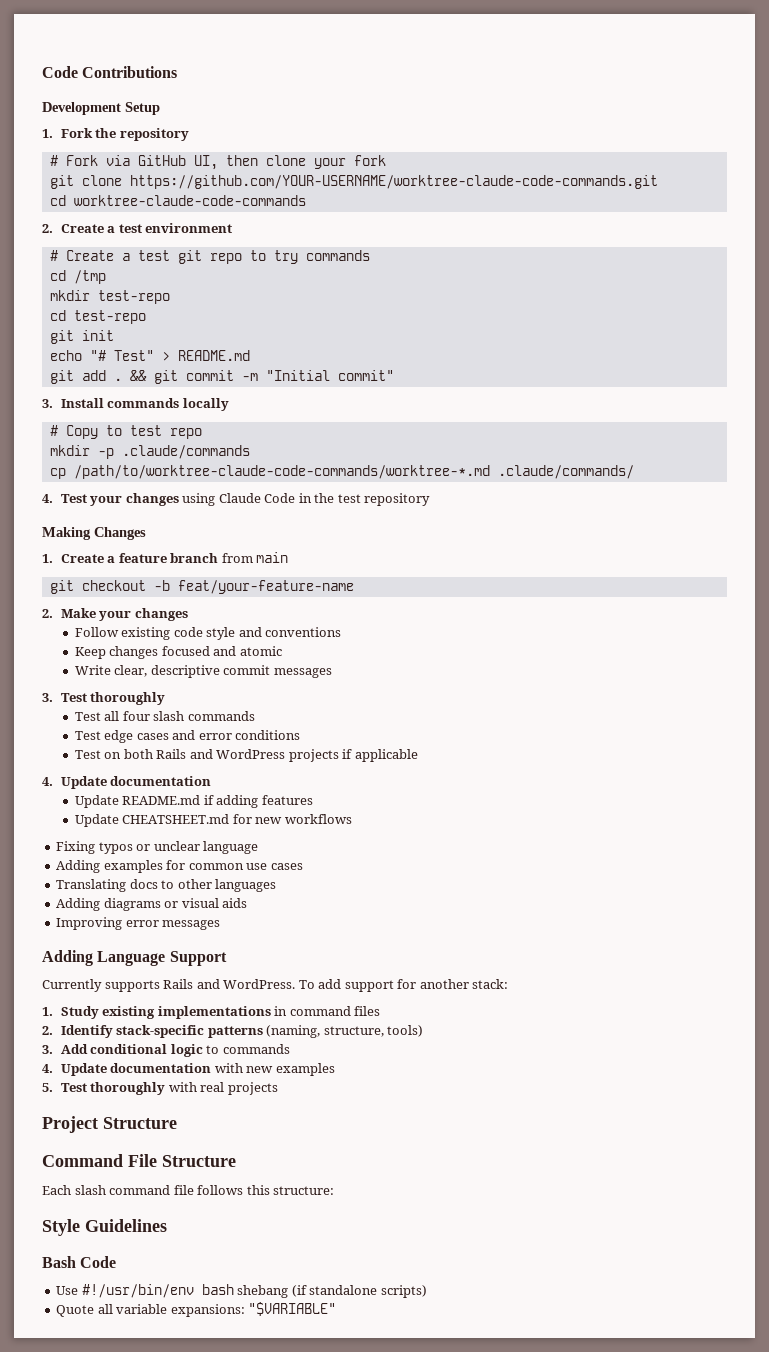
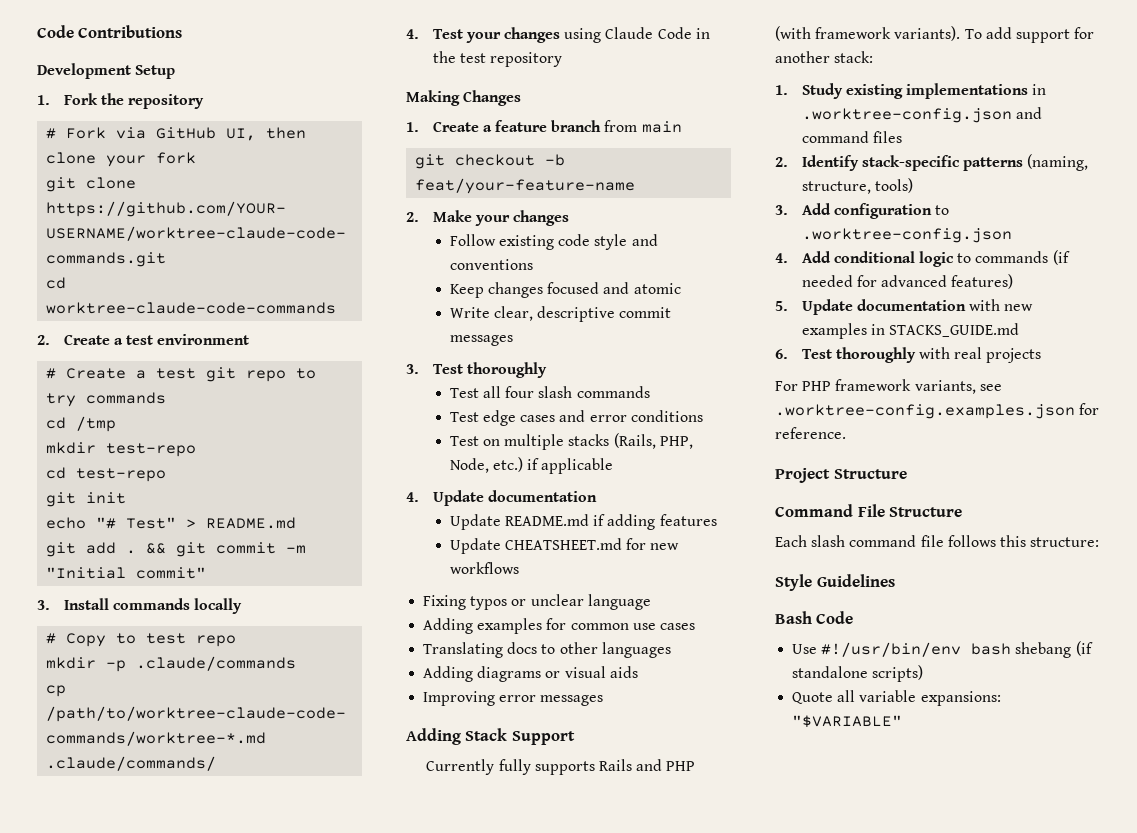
[123,749,339,762] both Rails and WordPress projects -> [504,433,693,450] [449,457,523,473] multiple stacks (Rails, PHP, Node, etc.)
[97,951,166,966] Language -> [465,728,508,741] Stack
(102, 985) none -> [498,759,531,775] fully
[223,979,296,989] WordPress. -> [666,761,696,771] [775,26,961,41] PHP (with framework variants).
(288, 1011) none -> [801,107,1042,123] .worktree-config.json and
(88, 1049) none -> [833,203,950,219] [801,228,1012,243] [775,251,831,263] configuration to .worktree-config.json // 4. Add
[42,1064,53,1073] // 4. -> [1052,250,1070,265] [801,274,1014,289] [775,301,788,311] (if needed for advanced features) // 5.
[42,1083,53,1092] // 5. -> [870,323,1020,337] [775,349,788,359] in STACKS_GUIDE.md // 6.
(278, 1088) none -> [775,379,1002,394] [775,403,1100,419] [775,427,846,439] // For PHP framework variants, see .worktree-config.examples.json for reference.

